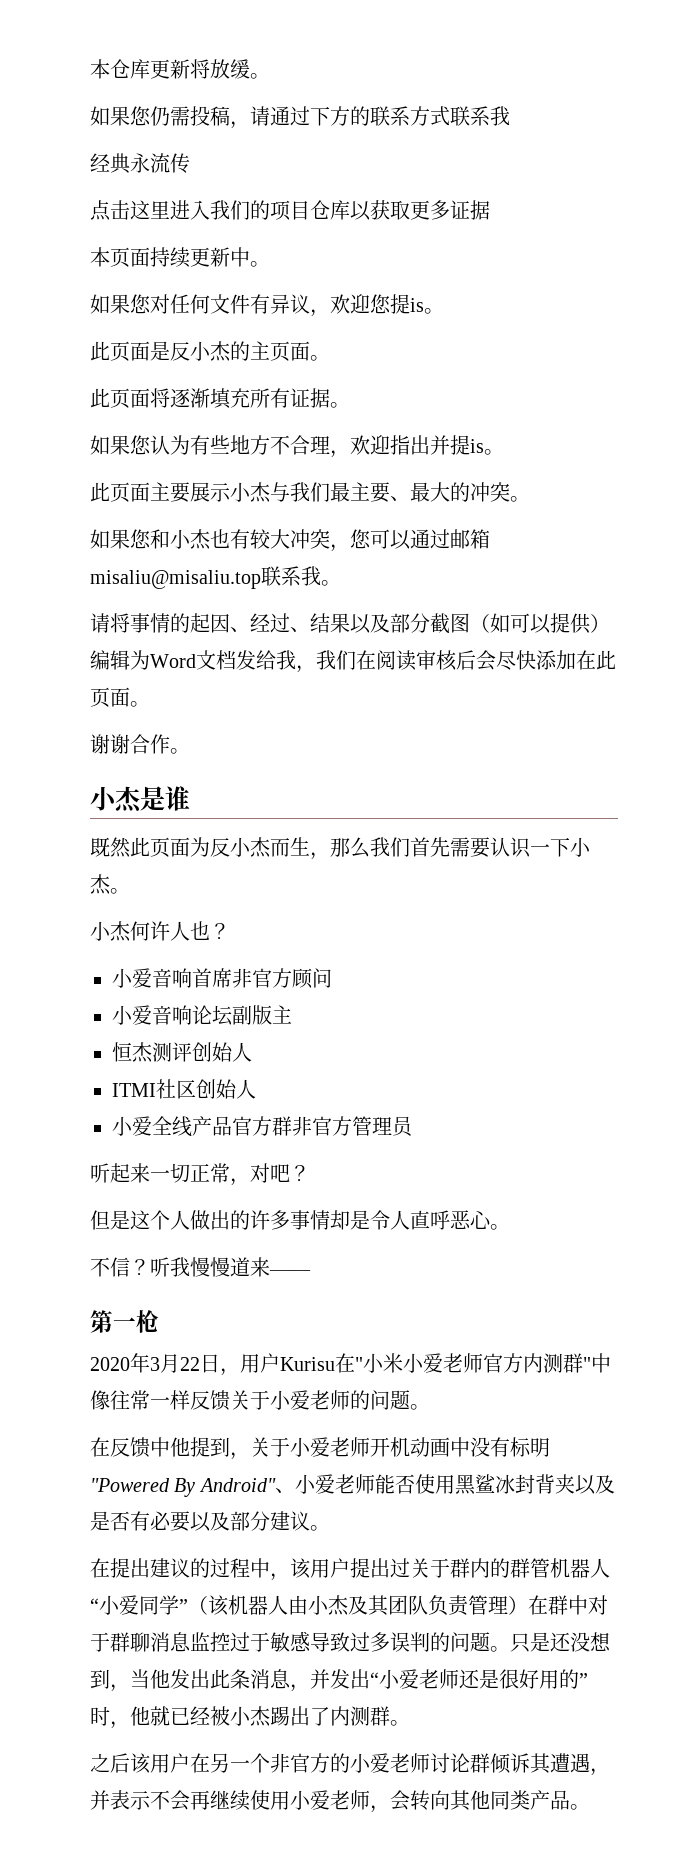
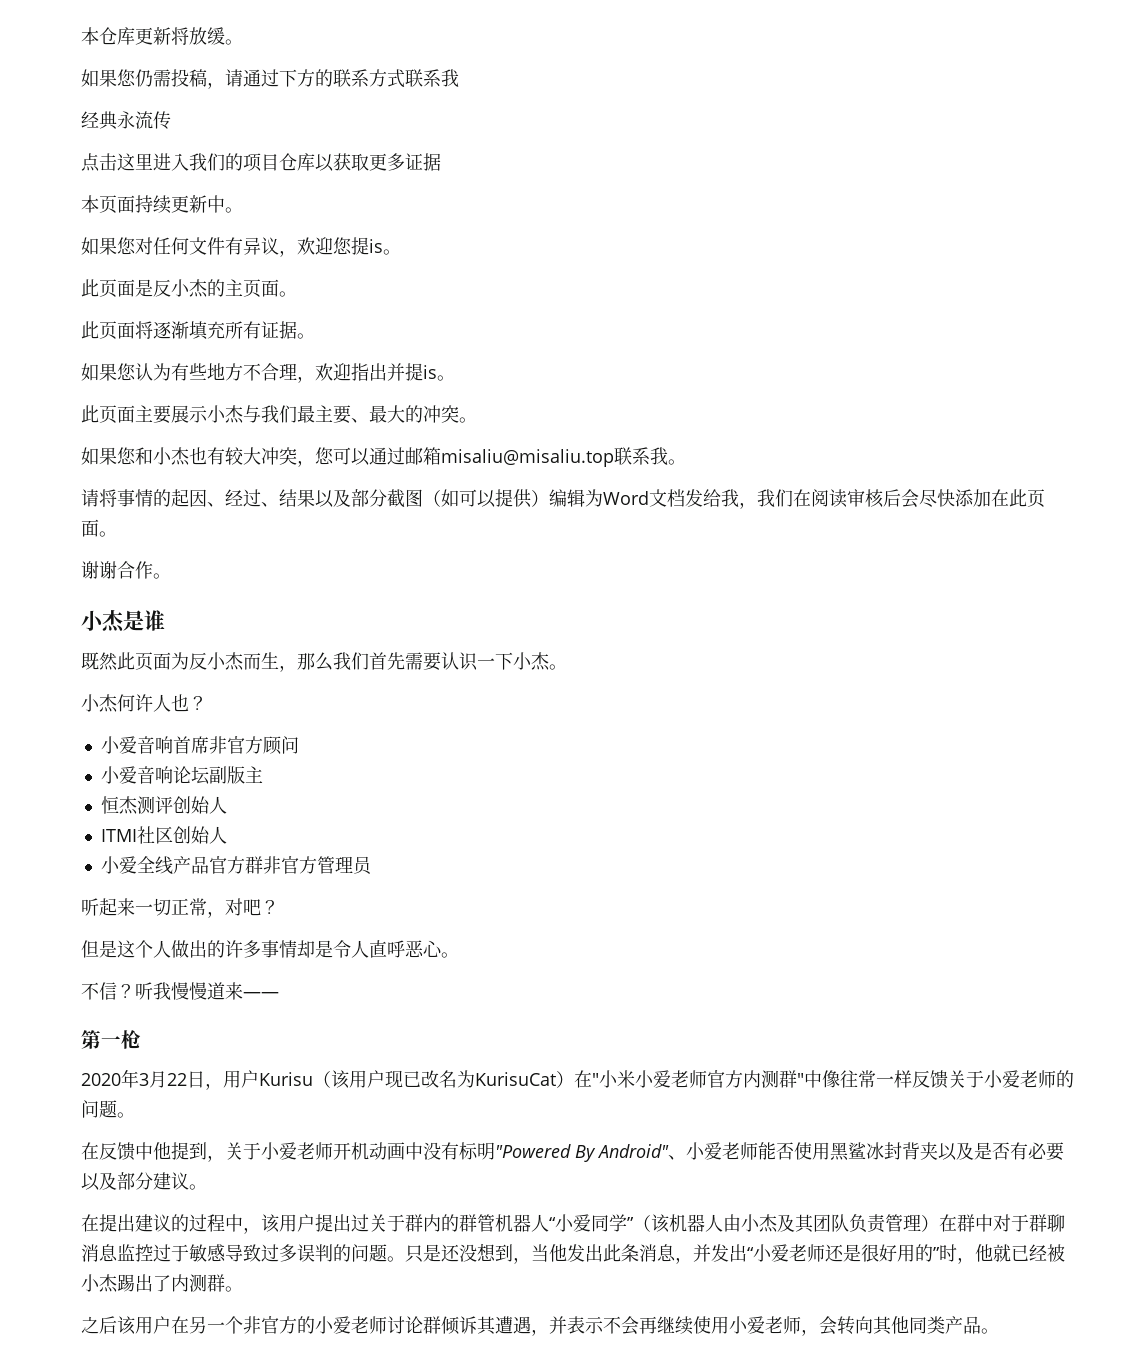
(335, 1364) none -> [313,1070,574,1089] （该用户现已改名为KurisuCat）

